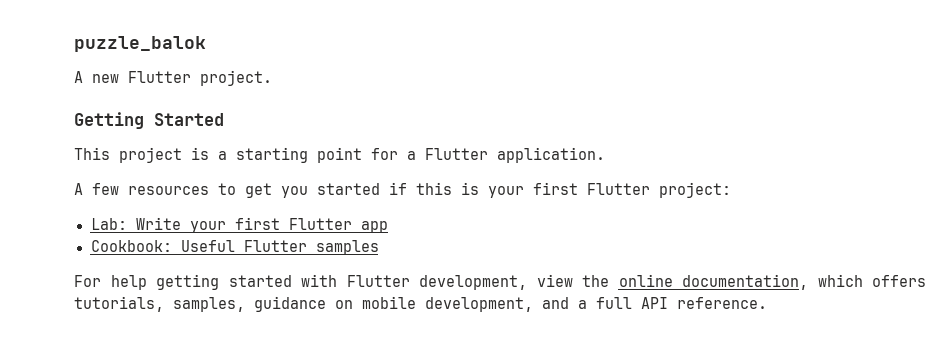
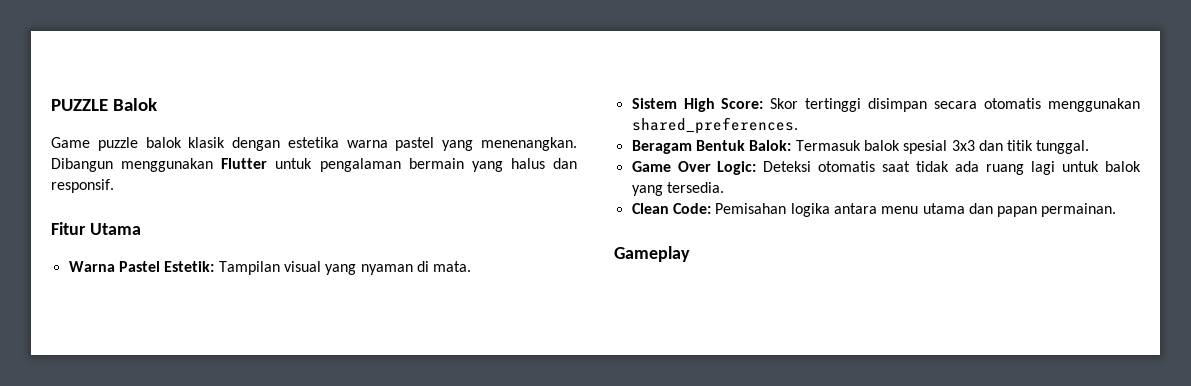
[74,36,206,52] [74,70,272,86] [74,112,224,129] [74,147,605,163] [74,182,731,198] [90,217,388,233] [90,240,379,255] [74,274,926,290] [74,296,767,312] puzzle_balok // A new Flutter project. // Getting Started // This project is a starting point for a Flutter application. // A few resources to get you started if this is your first Flutter project: // Lab: Write your first Flutter app // Cookbook: Useful Flutter samples // For help getting started with Flutter development, view the online documentation, which offers tutorials, samples, guidance on mobile development, and a full API reference. -> [51,98,157,111] [51,137,577,151] [51,158,577,172] [51,179,114,193] [51,222,141,235] [68,261,472,275] [631,98,1140,112] [631,117,798,134] [631,140,1090,154] [631,161,1141,175] [631,182,724,196] [631,203,1117,217] [614,246,690,262] PUZZLE Balok // Game puzzle balok klasik dengan estetika warna pastel yang menenangkan. Dibangun menggunakan Flutter untuk pengalaman bermain yang halus dan responsif. // Fitur Utama // Warna Pastel Estetik: Tampilan visual yang nyaman di mata. // Sistem High Score: Skor tertinggi disimpan secara otomatis menggunakan shared_preferences. // Beragam Bentuk Balok: Termasuk balok spesial 3x3 dan titik tunggal. // Game Over Logic: Deteksi otomatis saat tidak ada ruang lagi untuk balok yang tersedia. // Clean Code: Pemisahan logika antara menu utama dan papan permainan. // Gameplay

